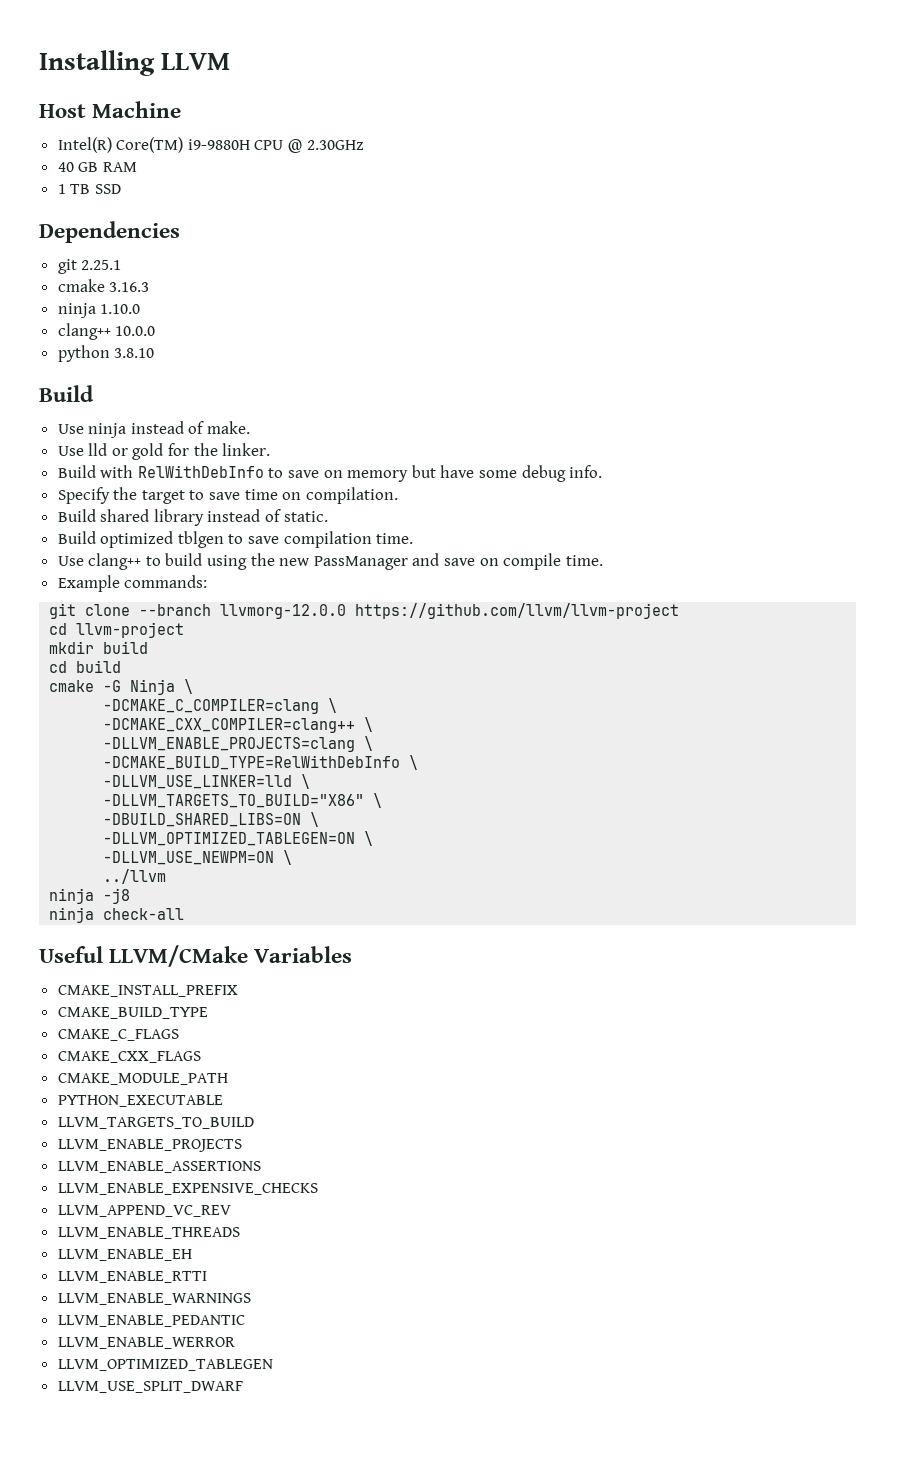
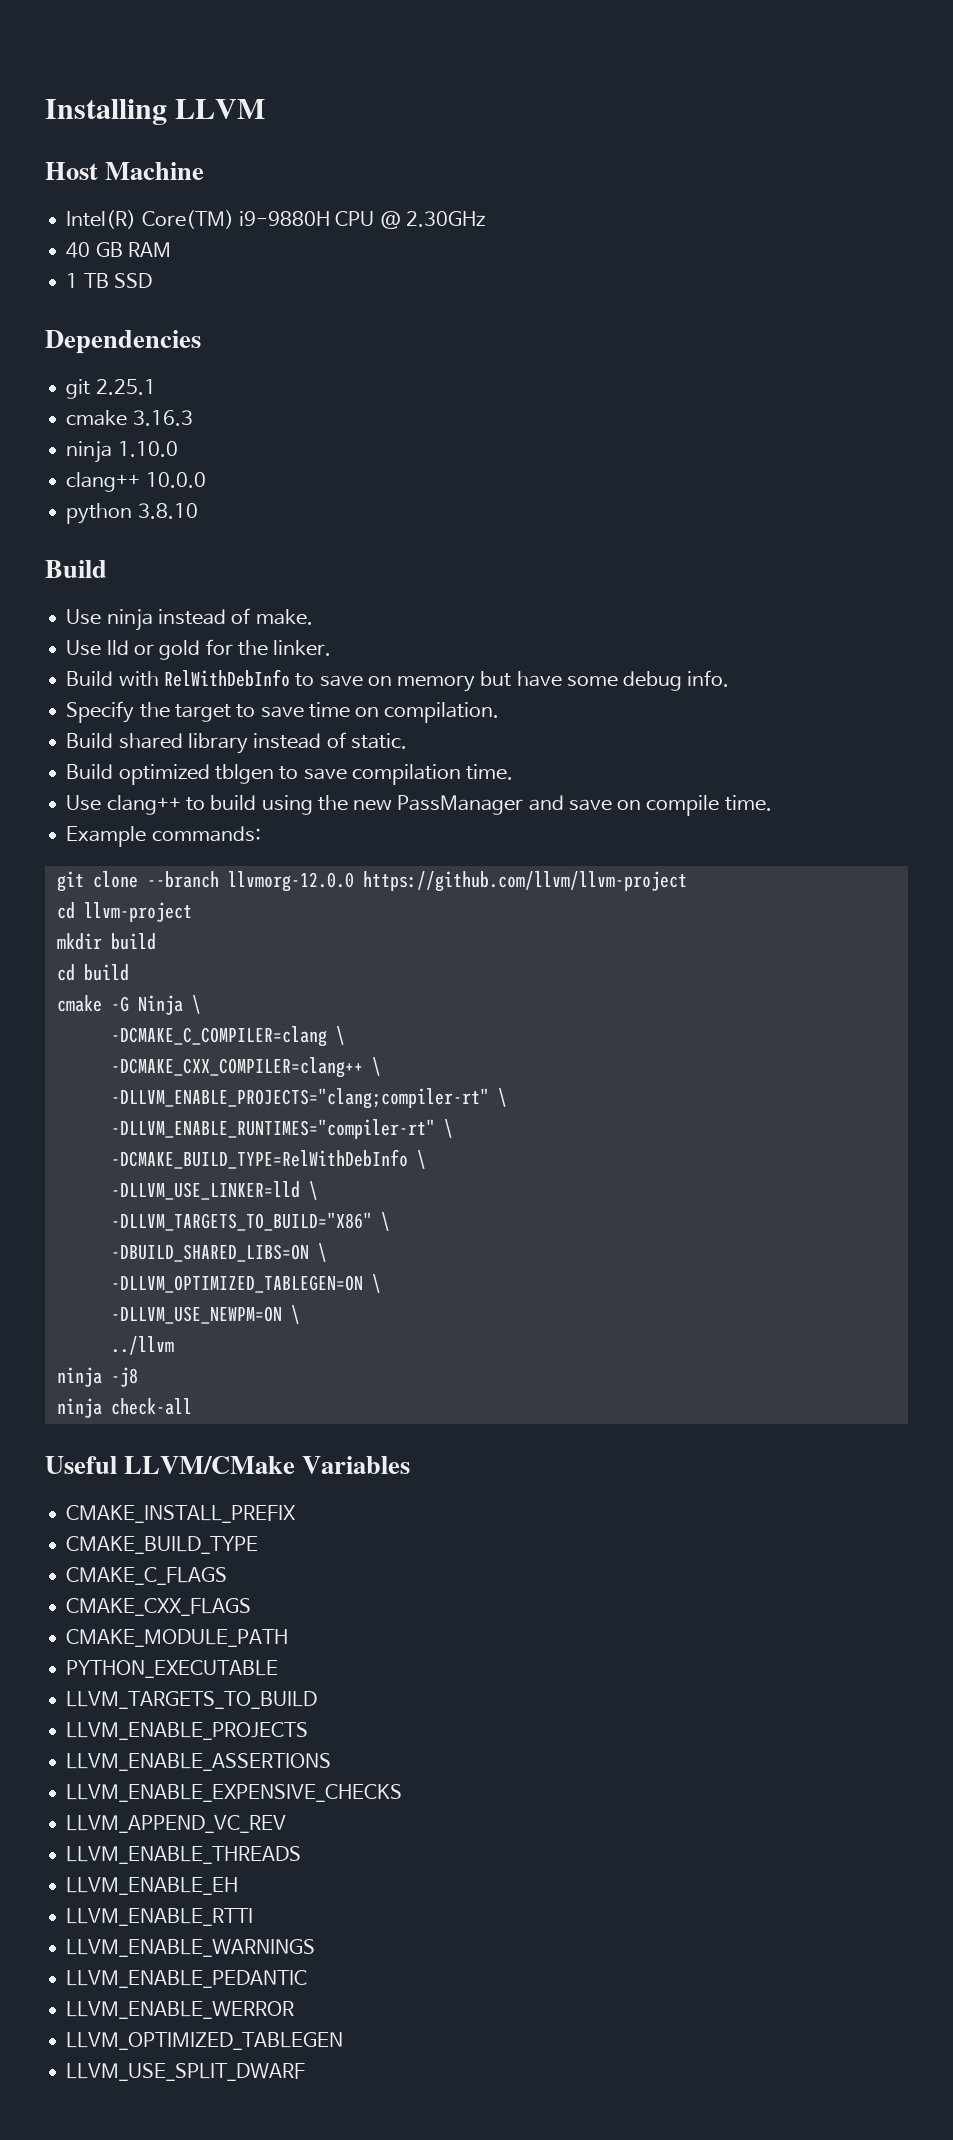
[103,737,356,752] -DLLVM_ENABLE_PROJECTS=clang -> [110,1088,507,1109] [110,1119,435,1139] -DLLVM_ENABLE_PROJECTS="clang;compiler-rt" \ // -DLLVM_ENABLE_RUNTIMES="compiler-rt"

